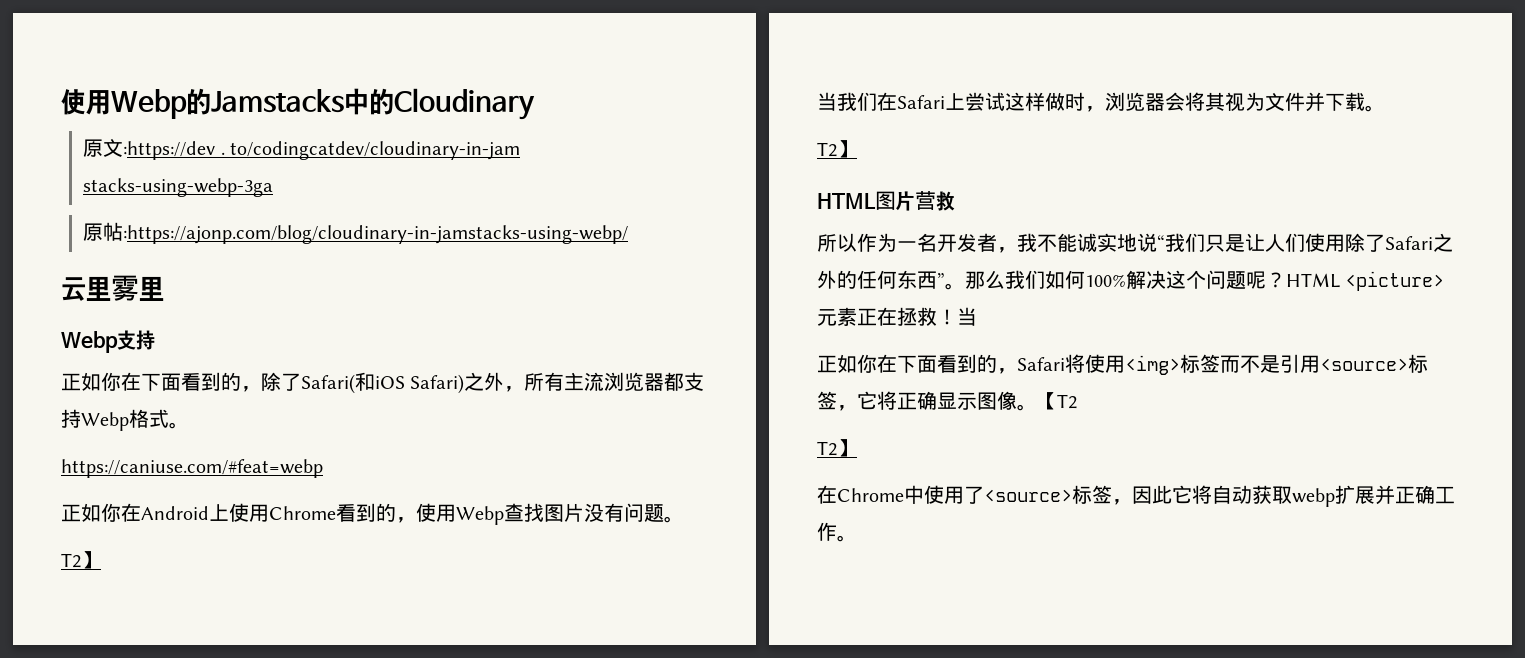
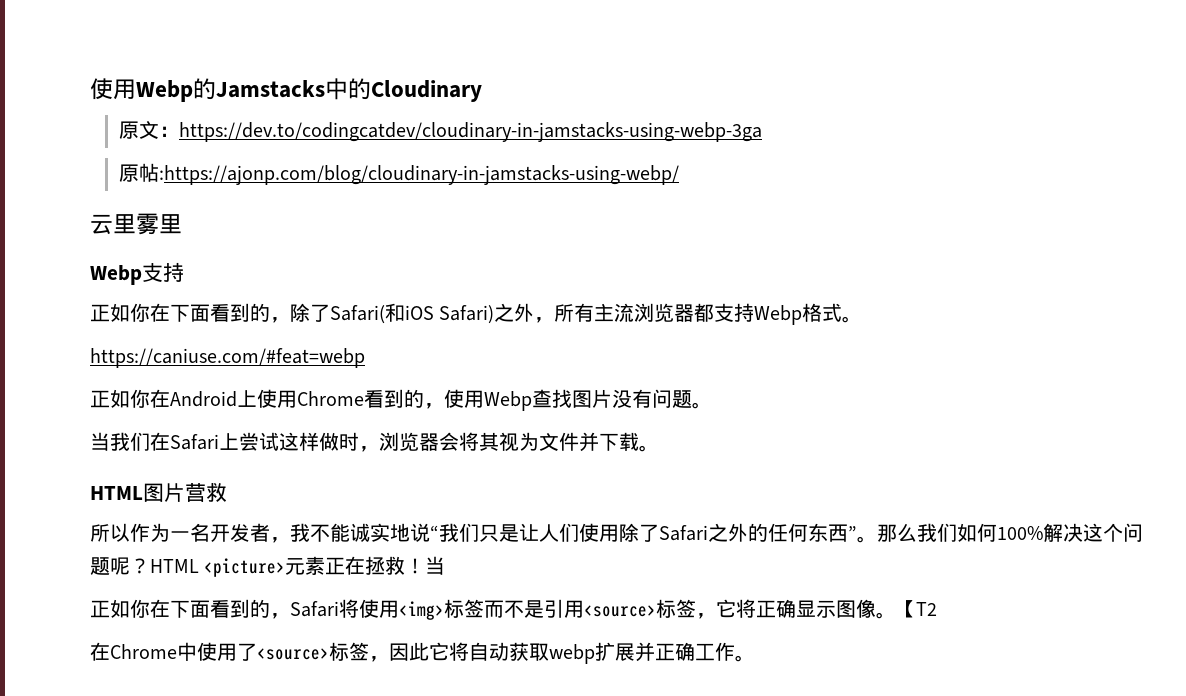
[123,141,520,160] [83,178,274,197] :https://dev . to/codingcatdev/cloudinary-in-jam stacks-using-webp-3ga -> [159,122,763,142] ：https://dev.to/codingcatdev/cloudinary-in-jamstacks-using-webp-3ga
[61,551,101,569] // T2】 -> (712, 405) none
[817,140,857,158] // T2】 -> (659, 448) none
[817,439,857,457] // T2】 -> (937, 609) none

